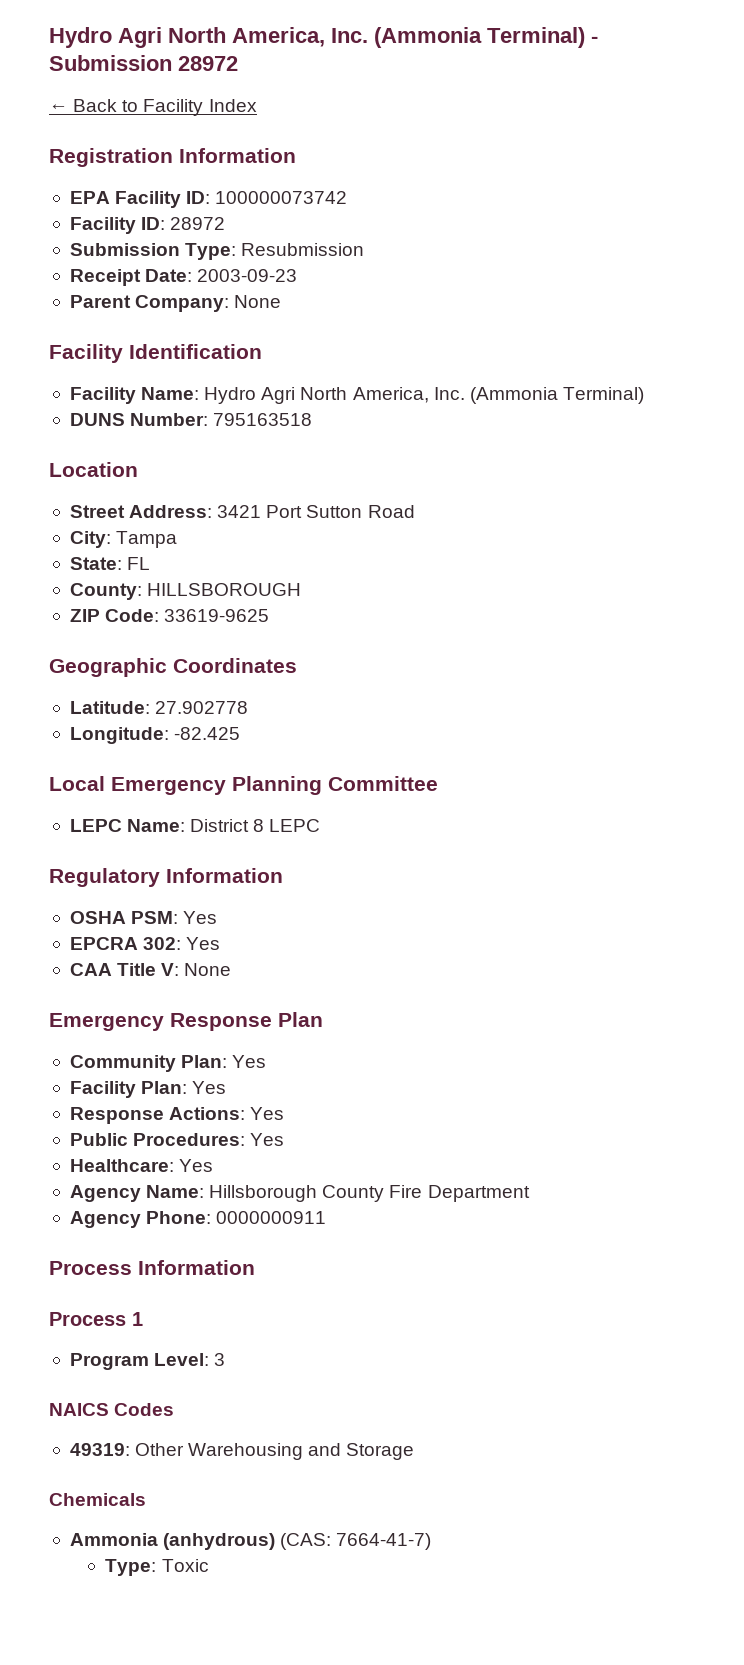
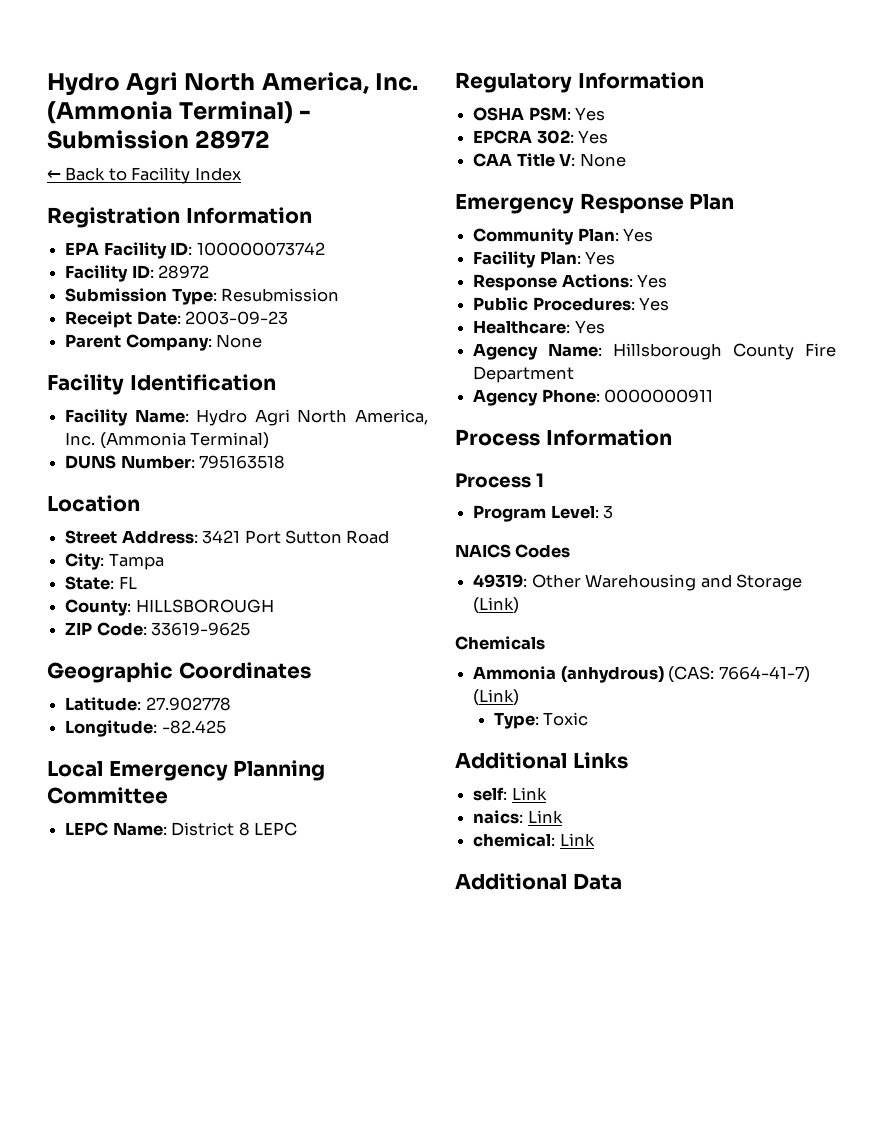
(415, 1451) none -> [473,597,520,614] (Link)
(432, 1541) none -> [473,689,520,706] (Link)
(209, 1565) none -> [455,752,628,769] [473,787,547,801] [473,810,563,824] [473,833,595,847] [455,873,622,890] // Additional Links // self: Link // naics: Link // chemical: Link // Additional Data

